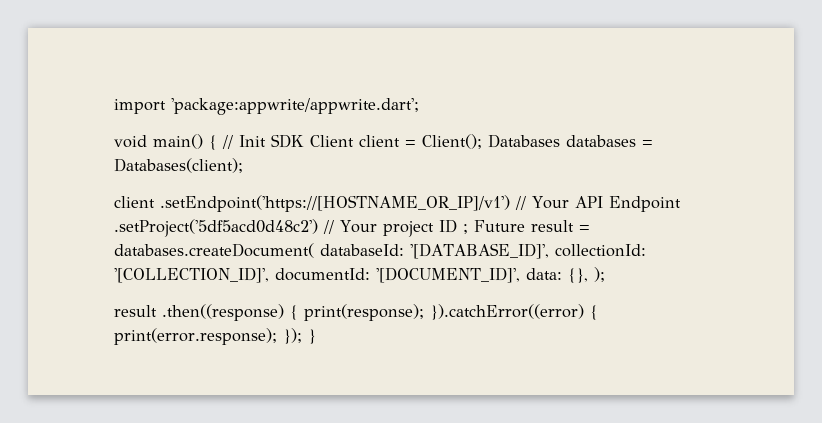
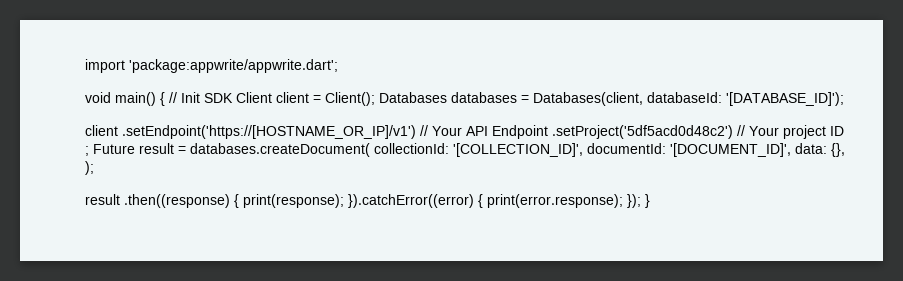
[114,158,243,173] Databases(client); -> [533,92,844,106] Databases(client, databaseId: '[DATABASE_ID]');
[320,243,549,259] databaseId: '[DATABASE_ID]', -> (370, 150) none

